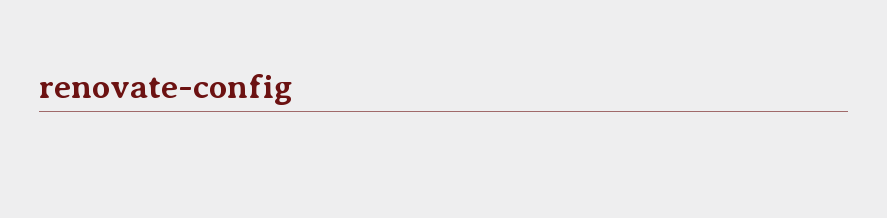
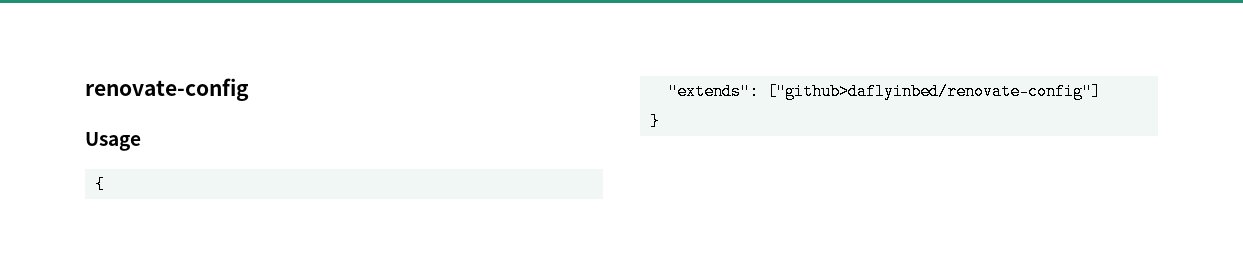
(293, 89) none -> [85,132,141,151] [94,176,105,193] [667,83,1101,100] [649,113,660,130] // Usage // { // "extends": ["github>daflyinbed/renovate-config"] // }

